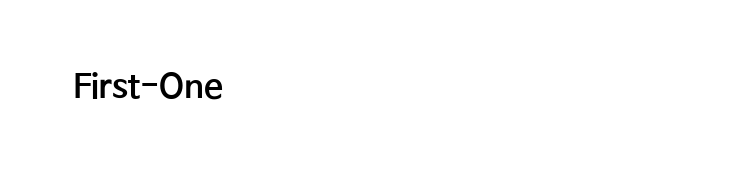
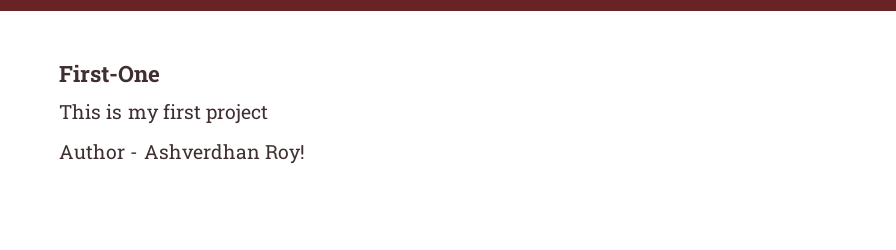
(223, 86) none -> [59,103,269,124] [59,144,305,164] // This is my first project // Author - Ashverdhan Roy!

